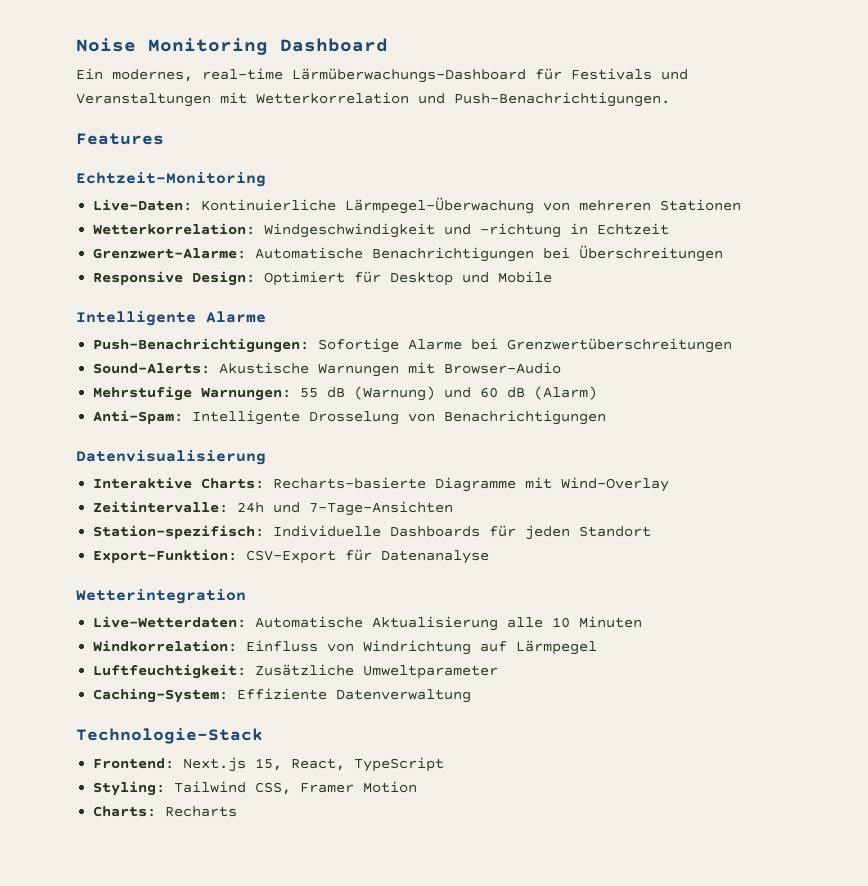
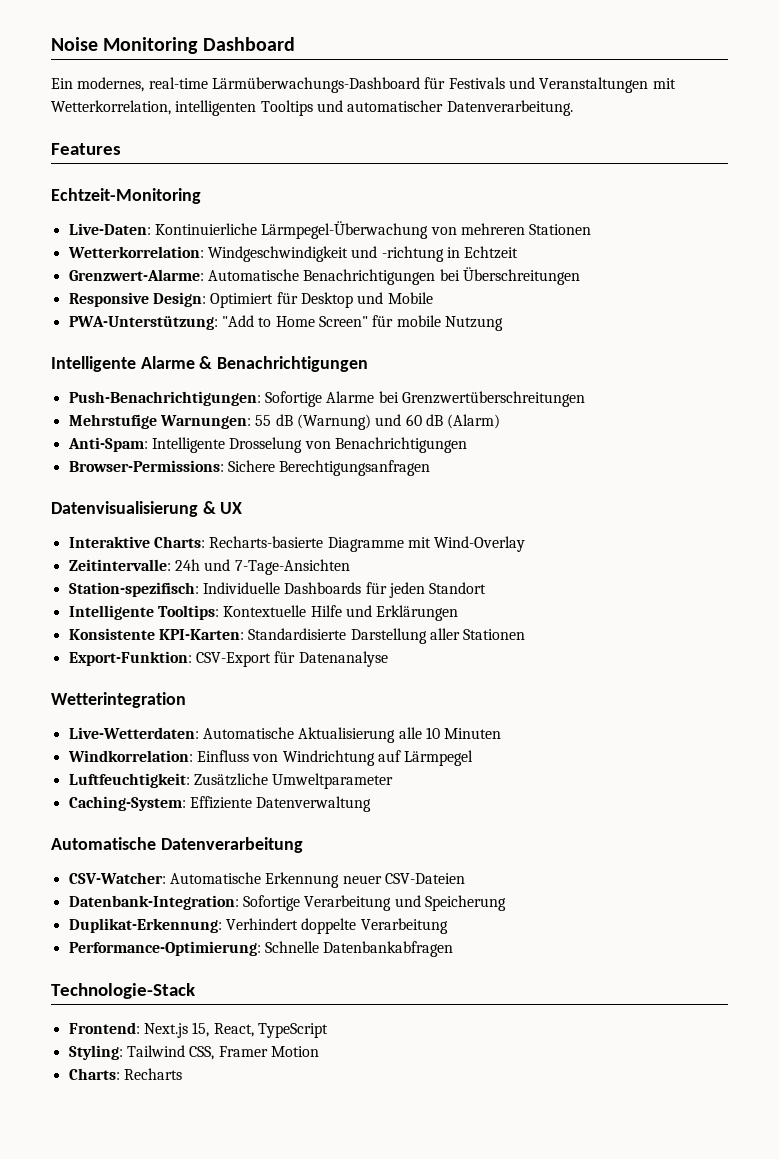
[256,92,670,107] Wetterkorrelation und Push-Benachrichtigungen. -> [51,100,573,116] Wetterkorrelation, intelligenten Tooltips und automatischer Datenverarbeitung.
(553, 277) none -> [68,315,503,331] // PWA-Unterstützung: "Add to Home Screen" für mobile Nutzung
(266, 317) none -> [199,356,369,372] & Benachrichtigungen
[93,362,562,377] // Sound-Alerts: Akustische Warnungen mit Browser-Audio -> (585, 399) none
(607, 417) none -> [68,460,431,476] // Browser-Permissions: Sichere Berechtigungsanfragen
(266, 457) none -> [202,501,243,514] & UX
(652, 531) none -> [68,605,459,621] [68,628,526,644] // Intelligente Tooltips: Kontextuelle Hilfe und Erklärungen // Konsistente KPI-Karten: Standardisierte Darstellung aller Stationen
(472, 696) none -> [51,837,303,853] [68,872,465,888] [68,895,506,911] [68,918,448,934] [68,941,454,957] // Automatische Datenverarbeitung // CSV-Watcher: Automatische Erkennung neuer CSV-Dateien // Datenbank-Integration: Sofortige Verarbeitung und Speicherung // Duplikat-Erkennung: Verhindert doppelte Verarbeitung // Performance-Optimierung: Schnelle Datenbankabfragen

